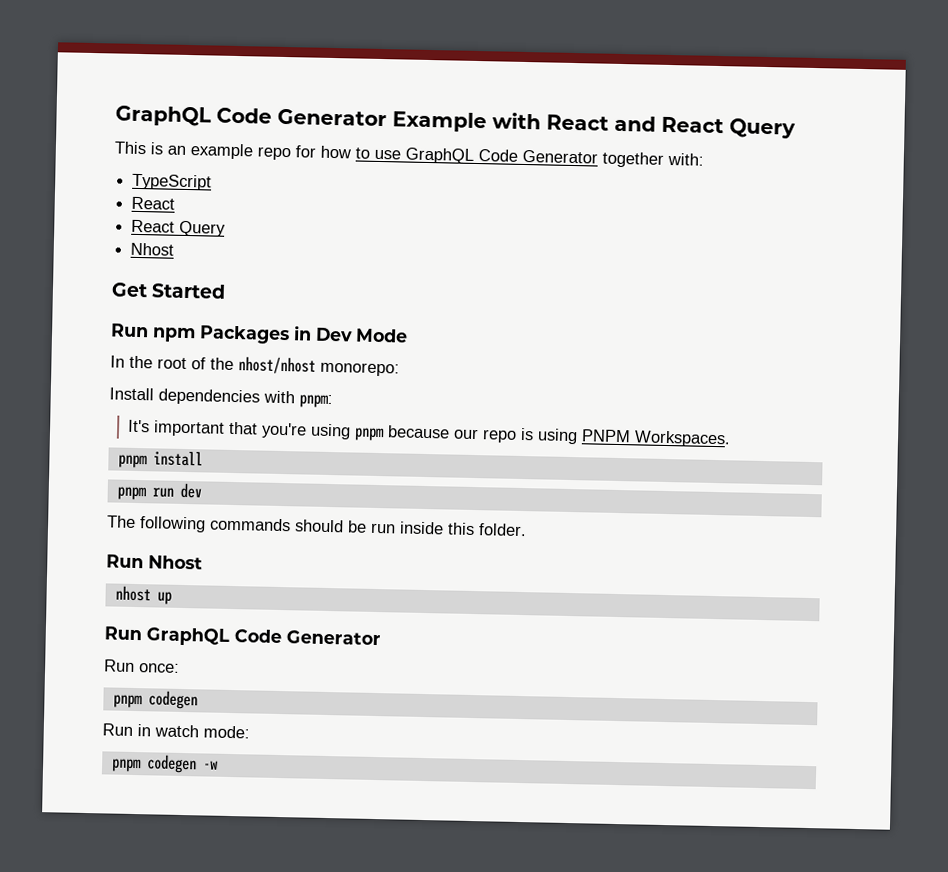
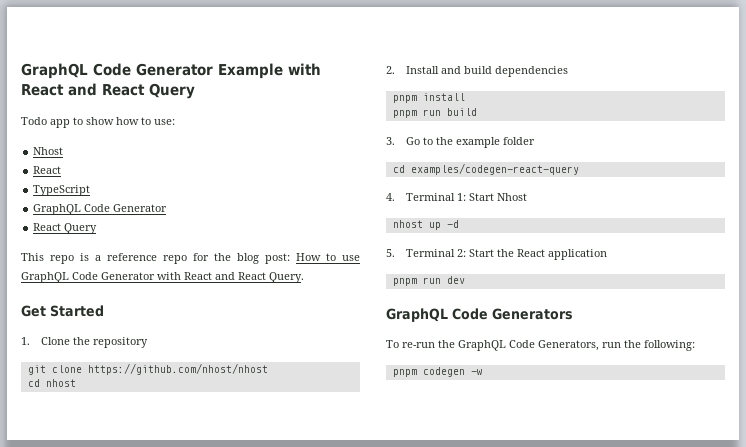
[114,141,351,161] This is an example repo for how -> [21,117,175,128] [33,147,64,155] [33,166,62,174] [33,185,91,196] [33,204,168,215] [33,223,98,234] [21,253,321,264] Todo app to show how to use: // Nhost // React // TypeScript // GraphQL Code Generator // React Query // This repo is a reference repo for the blog post: How
[602,151,704,168] [132,173,213,191] [131,196,176,210] [131,219,227,237] [130,242,175,256] [111,282,227,299] [110,323,408,345] [110,355,400,377] [109,387,333,409] [128,419,732,448] [117,450,203,469] [116,482,202,501] [107,515,527,537] [106,554,203,570] [114,585,172,605] [104,626,381,646] [104,659,180,673] [112,690,198,710] [102,723,250,739] together with: // TypeScript // React // React Query // Nhost // Get Started // Run npm Packages in Dev Mode // In the root of the nhost/nhost monorepo: // Install dependencies with pnpm: // It's important that you're using pnpm because our repo is using PNPM Workspaces. // pnpm install // pnpm run dev // The following commands should be run inside this folder. // Run Nhost // nhost up // Run GraphQL Code Generator // Run once: // pnpm codegen // Run in watch mode: -> [157,272,304,283] [21,305,104,317] [21,337,148,348] [27,363,268,375] [27,379,76,387] [386,66,568,77] [392,93,465,103] [392,108,477,118] [386,137,535,148] [392,163,579,175] [386,193,527,201] [392,220,459,230] [386,249,607,260] [392,276,465,286] [386,308,573,322] [386,340,695,351] with React and React Query. // Get Started // 1. Clone the repository // git clone https://github.com/nhost/nhost // cd nhost // 2. Install and build dependencies // pnpm install // pnpm run build // 3. Go to the example folder // cd examples/codegen-react-query // 4. Terminal 1: Start Nhost // nhost up -d // 5. Terminal 2: Start the React application // pnpm run dev // GraphQL Code Generators // To re-run the GraphQL Code Generators, run the following:

